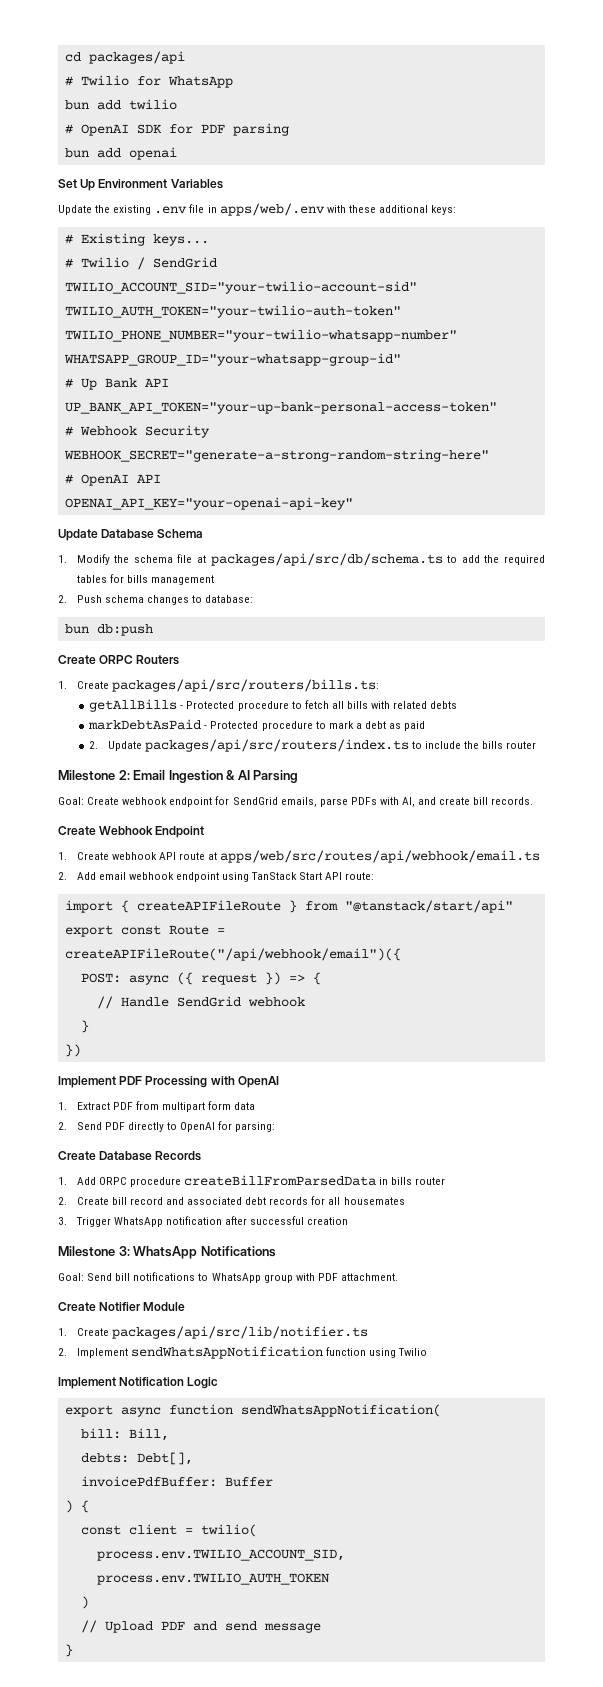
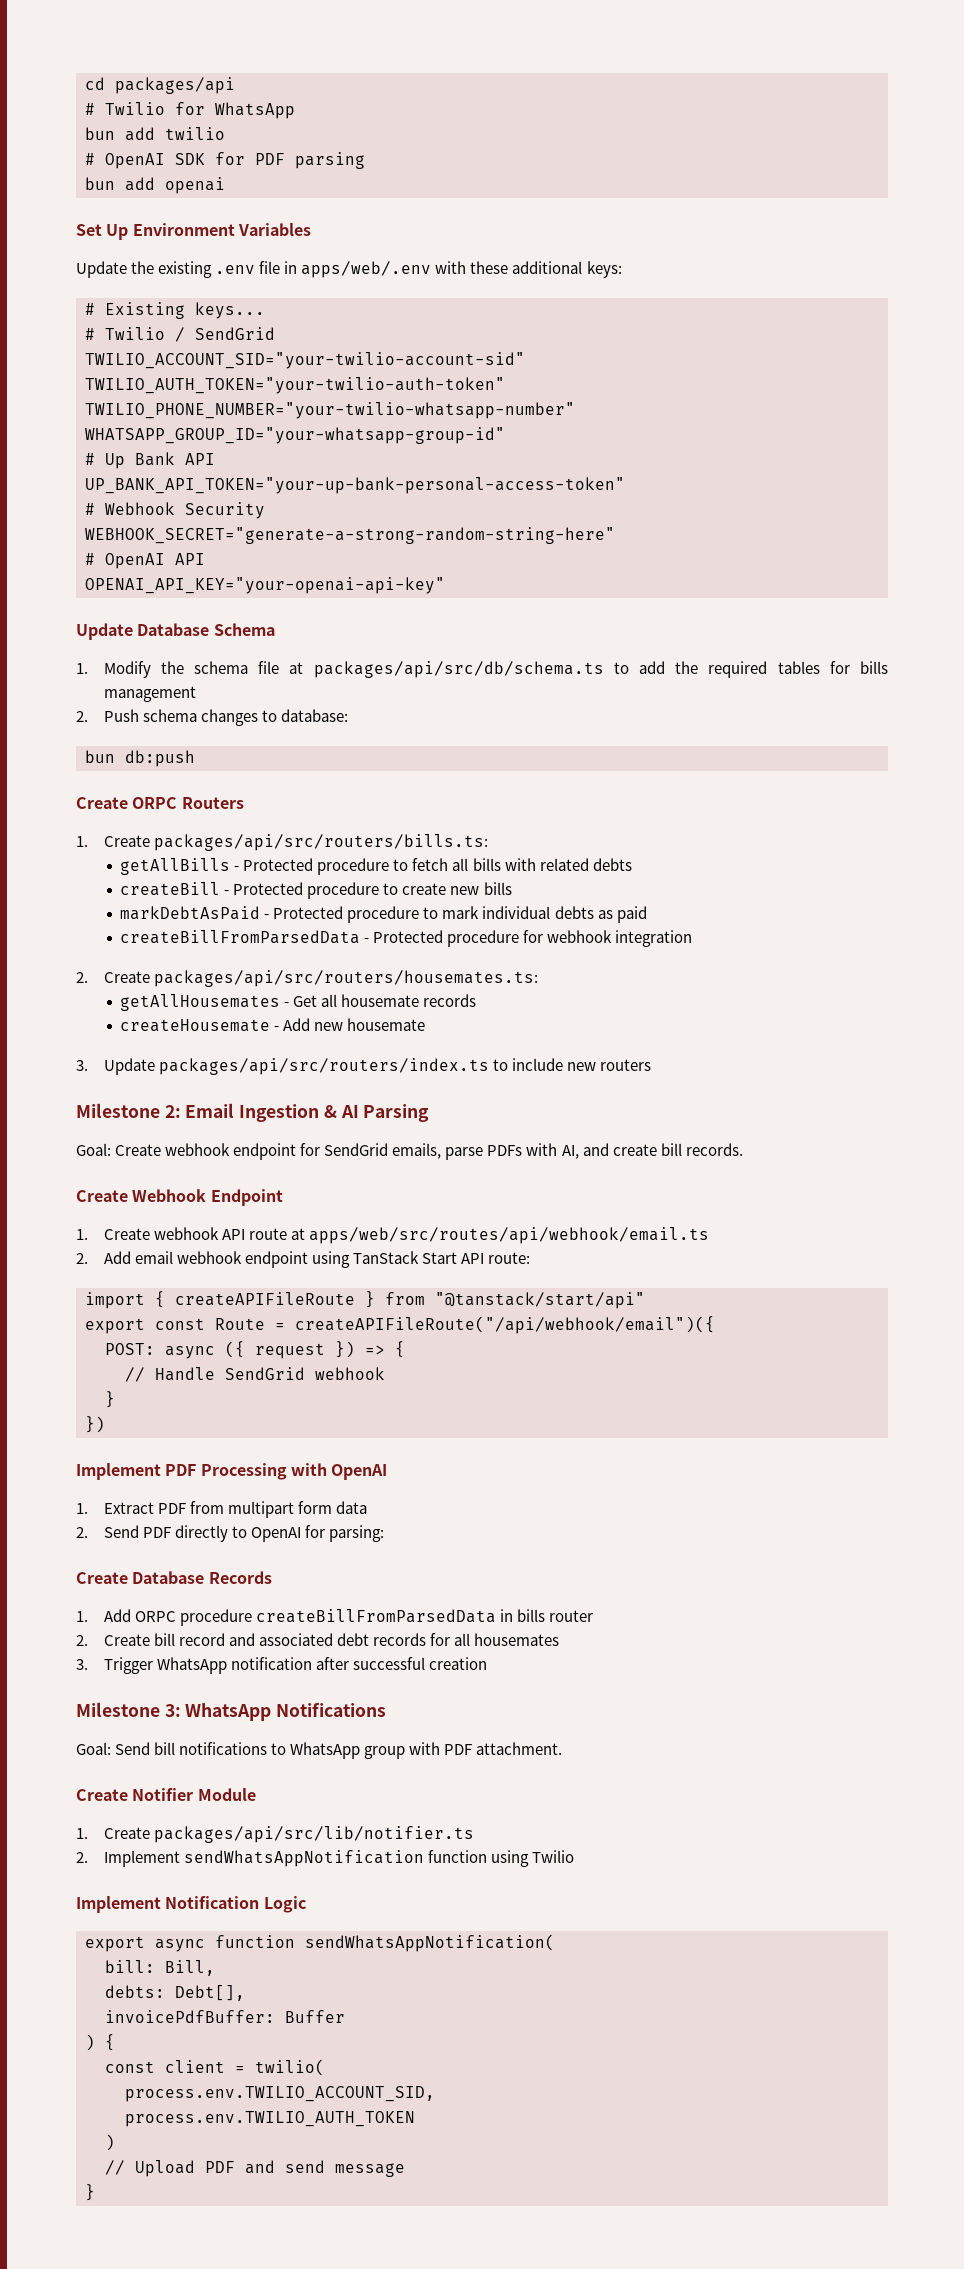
(458, 705) none -> [120,882,512,899] // createBill - Protected procedure to create new bills
[355,721,386,729] a debt -> [482,906,594,919] individual debts
[89,741,99,749] 2. -> [120,930,693,947] [76,970,538,987] [120,994,477,1011] [120,1018,426,1032] [76,1060,88,1071] createBillFromParsedData - Protected procedure for webhook integration // 2. Create packages/api/src/routers/housemates.ts: // getAllHousemates - Get all housemate records // createHousemate - Add new housemate // 3.
[464,741,537,749] the bills router -> [566,1059,651,1071] new routers

